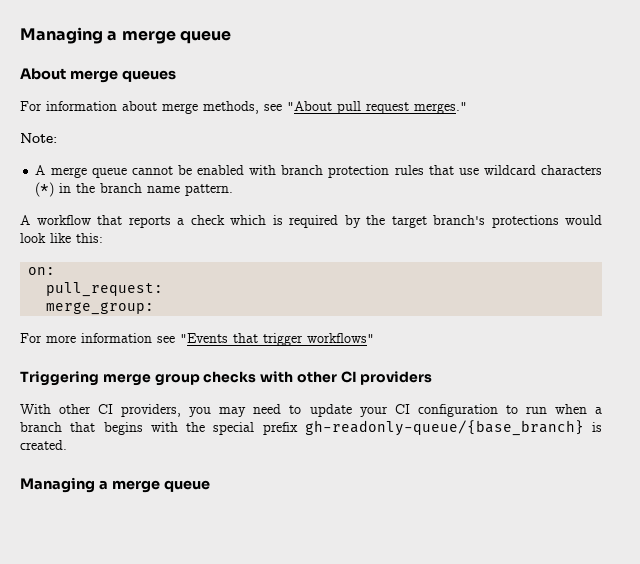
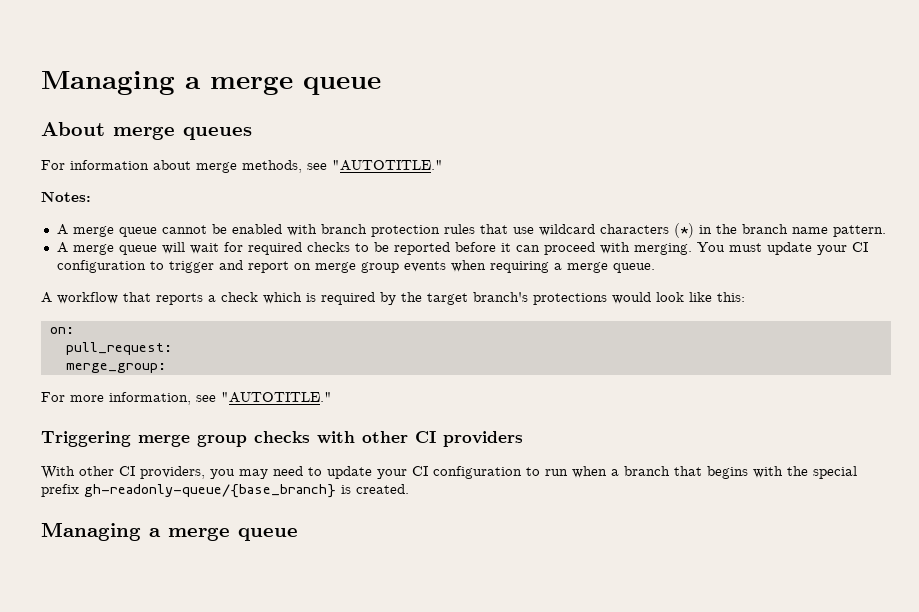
[287,101,467,114] [20,133,57,143] "About pull request merges." // Note: -> [332,160,443,171] [41,191,91,202] "AUTOTITLE." // Notes:
(234, 190) none -> [56,242,868,255] [56,260,655,273] // A merge queue will wait for required checks to be reported before it can proceed with merging. You must update your CI configuration to trigger and report on merge group events when requiring a merge queue.
[81,333,374,346] information see "Events that trigger workflows" -> [109,392,332,405] information, see "AUTOTITLE."

